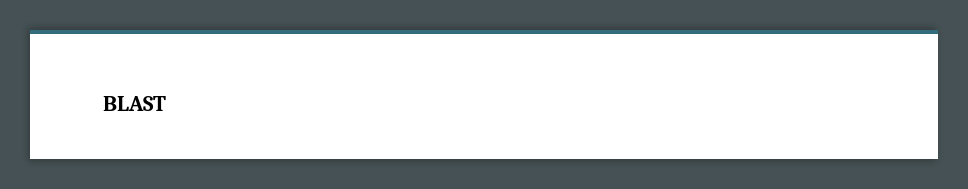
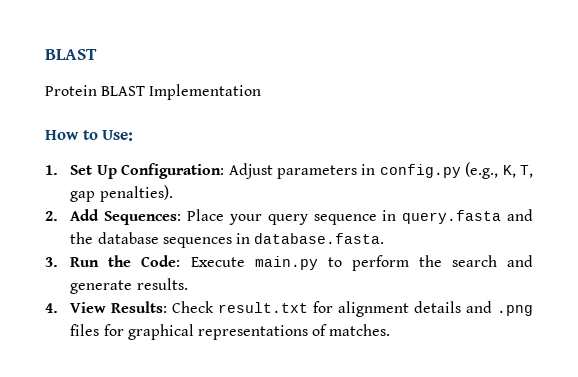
[103,96,166,111] BLAST -> [45,49,97,60] [45,84,262,100] [45,130,134,141] [45,162,533,179] [70,185,173,202] [45,209,533,225] [70,232,385,248] [45,255,533,271] [70,278,188,294] [45,301,533,317] [70,324,391,340] BLAST // Protein BLAST Implementation // How to Use: // 1. Set Up Configuration: Adjust parameters in config.py (e.g., K, T, gap penalties). // 2. Add Sequences: Place your query sequence in query.fasta and the database sequences in database.fasta. // 3. Run the Code: Execute main.py to perform the search and generate results. // 4. View Results: Check result.txt for alignment details and .png files for graphical representations of matches.

